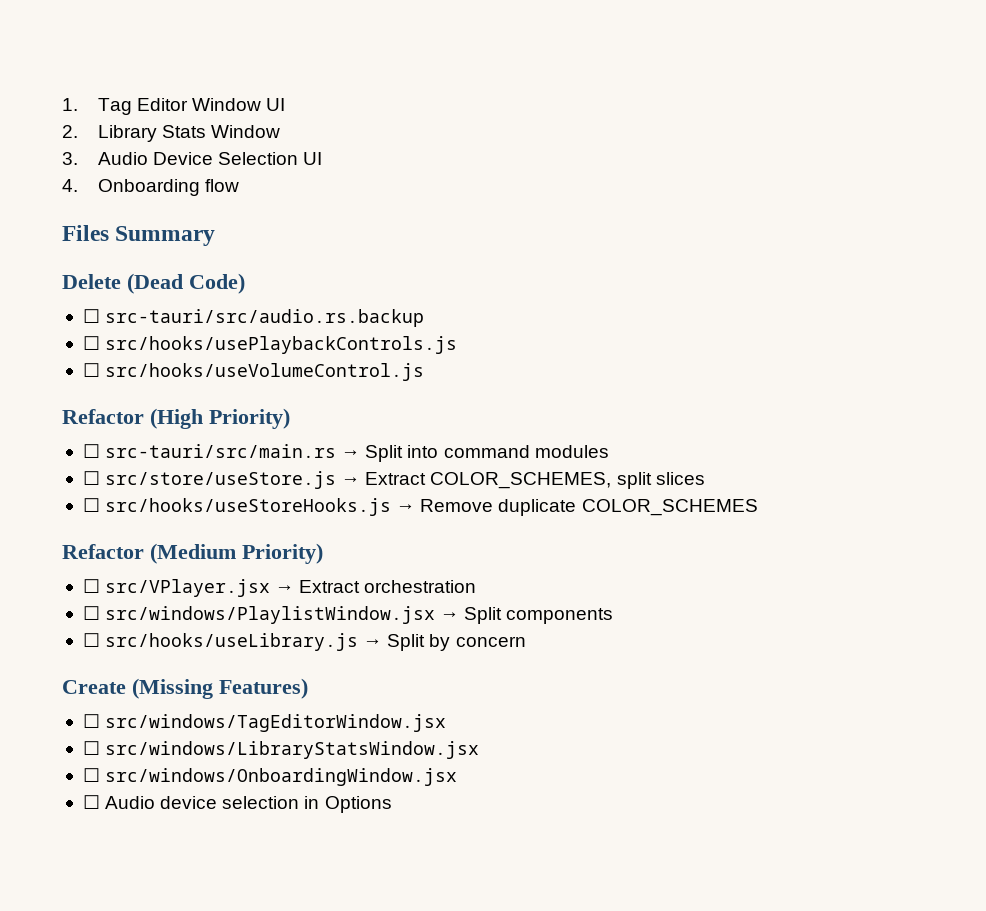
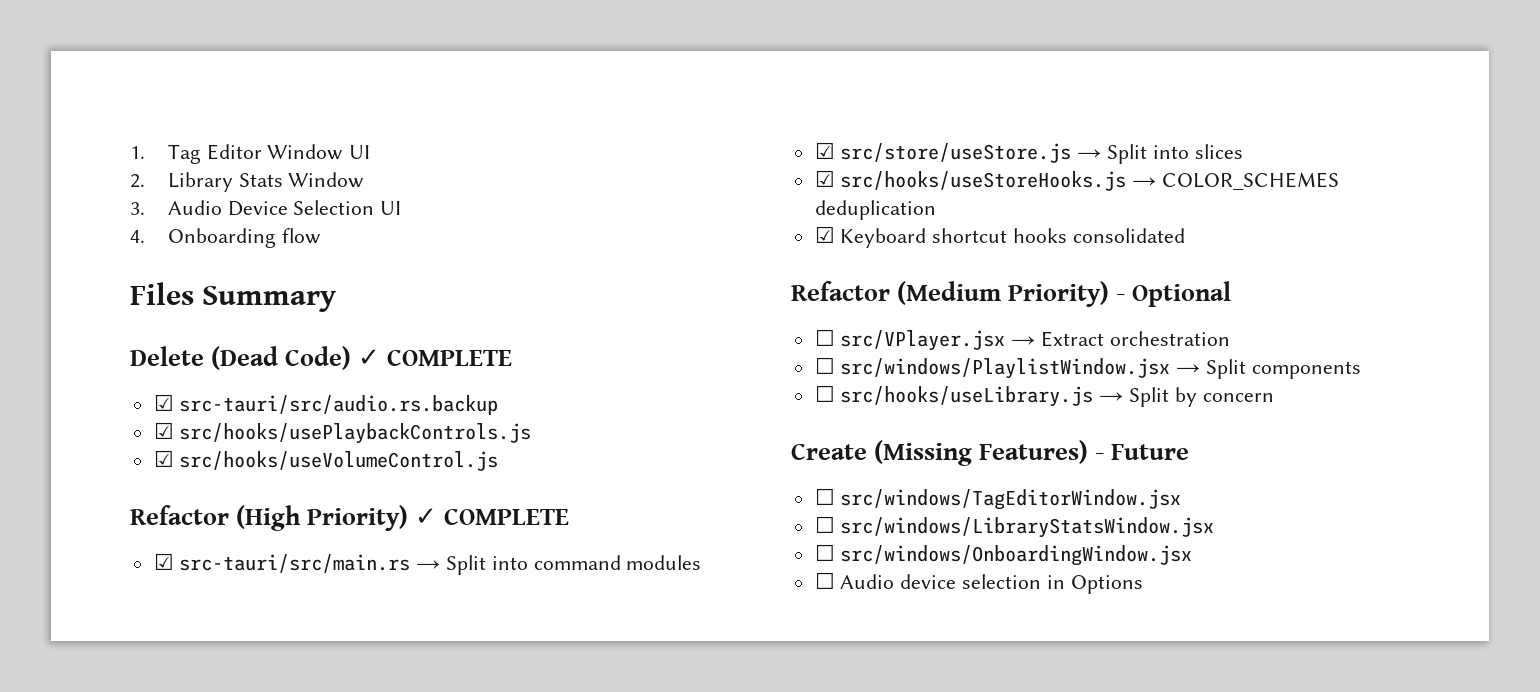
[82,309,100,323] // ☐ -> [358,349,513,366] [153,394,174,411] ✓ COMPLETE // ☑
[82,336,100,350] ☐ -> [153,422,174,439] ☑
[82,363,100,377] ☐ -> [153,450,174,467] ☑
[82,444,100,458] // ☐ -> [415,508,570,525] [153,553,174,570] ✓ COMPLETE // ☑
[82,471,100,485] ☐ -> [814,142,835,159] ☑
[365,472,652,489] Extract COLOR_SCHEMES, split -> [1107,144,1189,164] Split into
[82,498,100,512] ☐ -> [814,170,835,187] ☑
[420,499,577,516] Remove duplicate -> (1157, 182) none
(758, 507) none -> [814,200,936,220] [814,226,1185,248] deduplication // ☑ Keyboard shortcut hooks consolidated
(323, 553) none -> [1116,281,1232,307] - Optional
(308, 688) none -> [1095,444,1190,460] - Future

